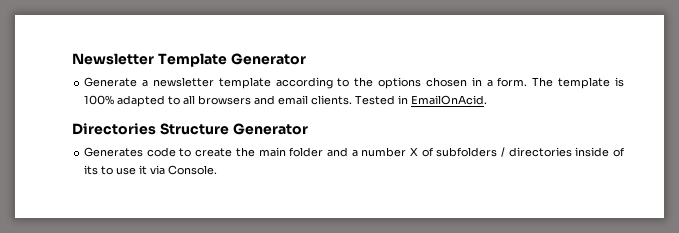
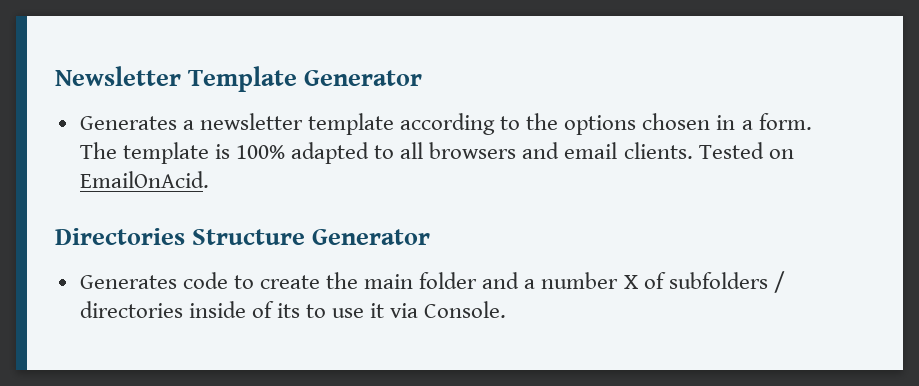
[84,77,138,87] Generate -> [79,116,177,130] Generates
[398,95,409,104] in -> [768,149,794,159] on

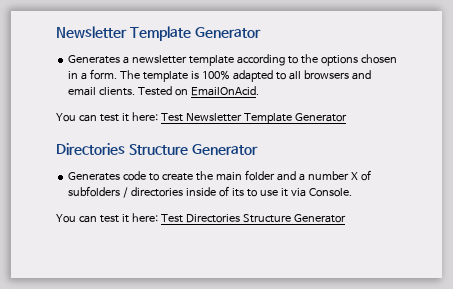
(209, 179) none -> [56,112,347,124] // You can test it here: Test Newsletter Template Generator
(507, 309) none -> [56,213,346,223] // You can test it here: Test Directories Structure Generator

